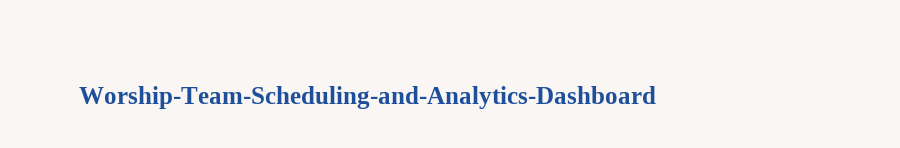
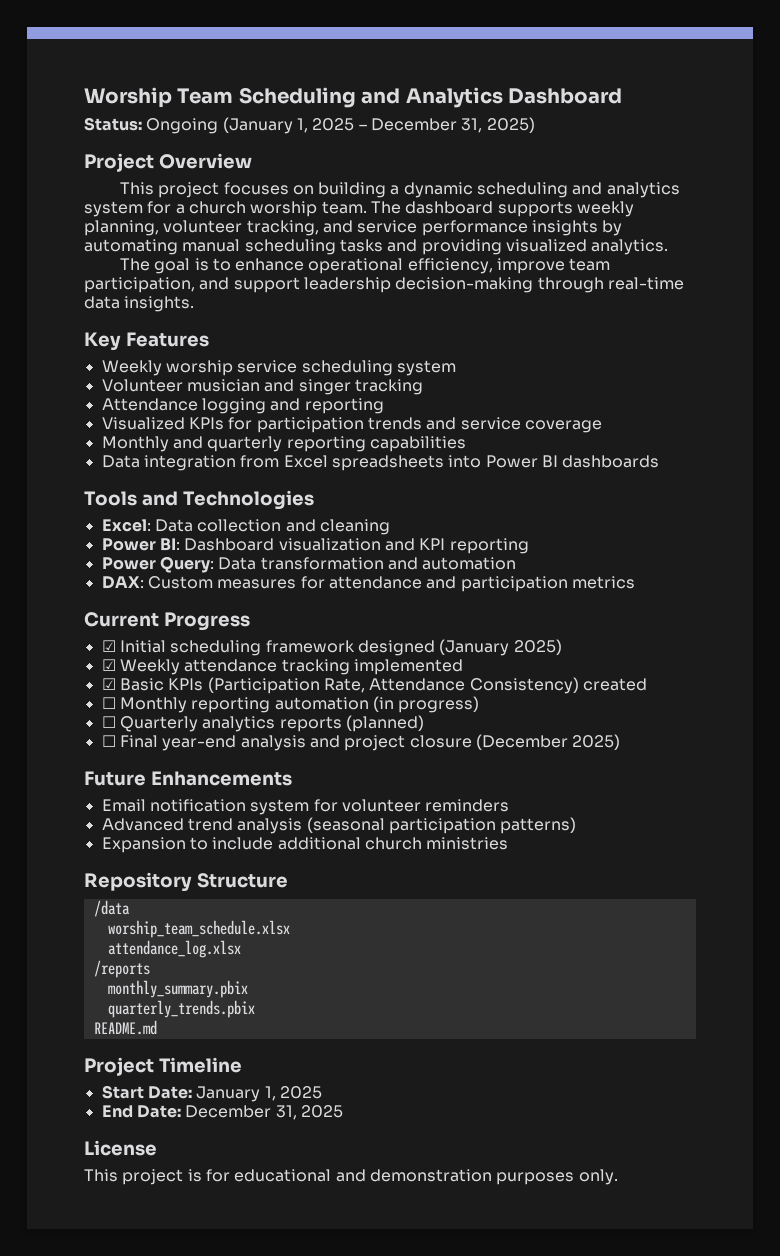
[79,86,656,109] Worship-Team-Scheduling-and-Analytics-Dashboard -> [84,87,622,108] [84,117,535,134] [84,153,252,172] [119,182,680,198] [84,201,634,217] [84,220,623,236] [84,239,669,255] [119,258,611,274] [84,277,684,293] [84,296,195,312] [84,332,209,351] [101,360,456,376] [101,379,423,395] [101,398,384,414] [101,417,602,433] [101,436,466,452] [101,455,660,471] [84,490,314,510] [101,519,390,535] [101,538,529,554] [101,556,517,573] [101,576,635,592] [84,612,250,631] [101,639,562,656] [101,659,463,675] [101,677,647,694] [101,696,480,713] [101,715,424,732] [101,734,621,751] [84,771,292,786] [101,799,510,815] [101,817,577,834] [101,837,509,853] [84,872,288,892] [93,900,130,917] [107,920,290,938] [107,940,241,958] [93,960,150,978] [107,980,248,998] [107,1000,255,1018] [93,1020,157,1035] [84,1057,242,1076] [101,1085,322,1102] [101,1105,343,1120] [84,1140,157,1156] [84,1169,618,1185] Worship Team Scheduling and Analytics Dashboard // Status: Ongoing (January 1, 2025 – December 31, 2025) // Project Overview // This project focuses on building a dynamic scheduling and analytics system for a church worship team. The dashboard supports weekly planning, volunteer tracking, and service performance insights by automating manual scheduling tasks and providing visualized analytics. // The goal is to enhance operational efficiency, improve team participation, and support leadership decision-making through real-time data insights. // Key Features // Weekly worship service scheduling system // Volunteer musician and singer tracking // Attendance logging and reporting // Visualized KPIs for participation trends and service coverage // Monthly and quarterly reporting capabilities // Data integration from Excel spreadsheets into Power BI dashboards // Tools and Technologies // Excel: Data collection and cleaning // Power BI: Dashboard visualization and KPI reporting // Power Query: Data transformation and automation // DAX: Custom measures for attendance and participation metrics // Current Progress // ☑ Initial scheduling framework designed (January 2025) // ☑ Weekly attendance tracking implemented // ☑ Basic KPIs (Participation Rate, Attendance Consistency) created // ☐ Monthly reporting automation (in progress) // ☐ Quarterly analytics reports (planned) // ☐ Final year-end analysis and project closure (December 2025) // Future Enhancements // Email notification system for volunteer reminders // Advanced trend analysis (seasonal participation patterns) // Expansion to include additional church ministries // Repository Structure // /data // worship_team_schedule.xlsx // attendance_log.xlsx // /reports // monthly_summary.pbix // quarterly_trends.pbix // README.md // Project Timeline // Start Date: January 1, 2025 // End Date: December 31, 2025 // License // This project is for educational and demonstration purposes only.

